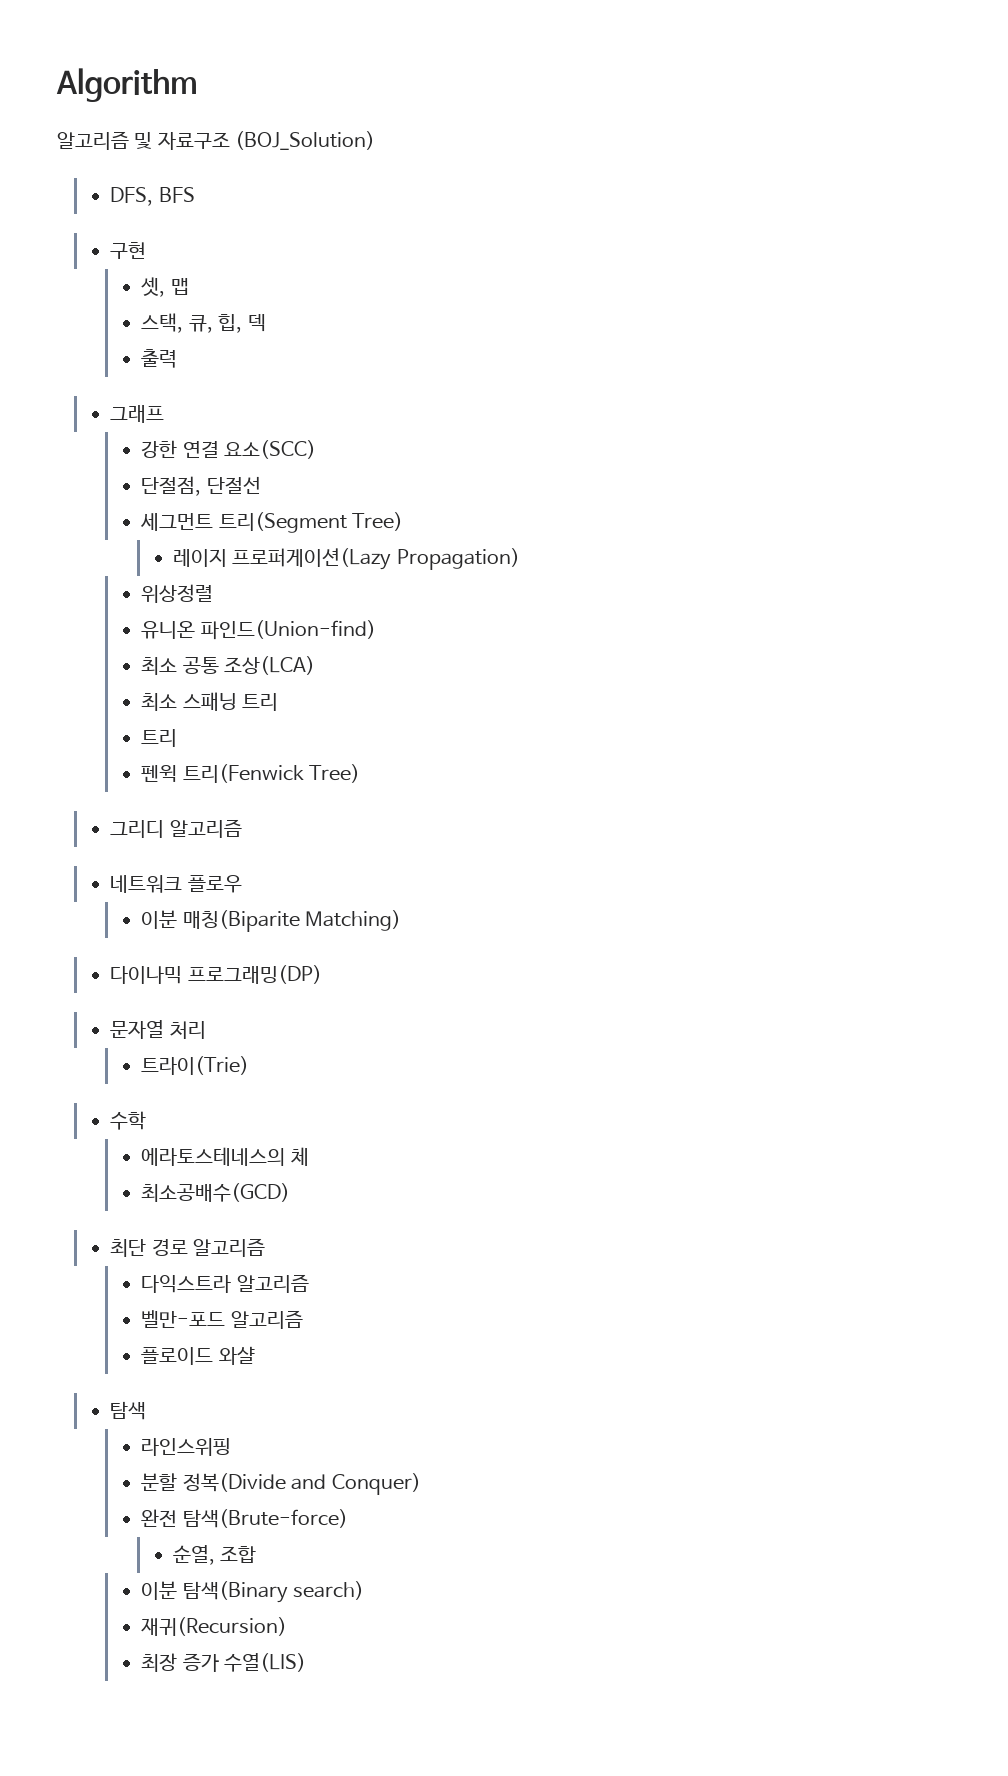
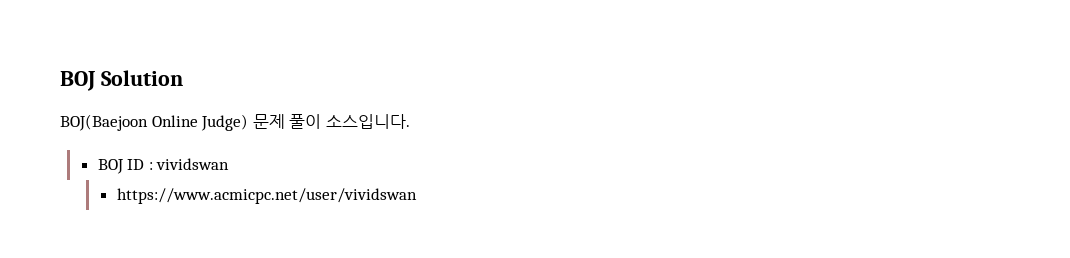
[56,68,198,102] [57,131,376,150] [110,187,195,206] [110,242,147,259] [141,277,189,297] [141,313,266,333] [141,349,178,368] [110,405,165,423] [141,440,317,459] [141,476,261,496] [140,512,404,533] [172,548,520,570] [141,584,214,603] [141,620,376,640] [141,656,316,675] [141,692,279,711] [141,729,178,747] [141,764,361,783] [110,819,242,838] [110,875,242,893] [141,910,402,932] [110,965,322,984] [110,1020,206,1039] [141,1056,250,1075] [110,1111,147,1130] [141,1147,309,1166] [141,1183,291,1202] [110,1238,266,1257] [141,1274,309,1293] [141,1310,303,1329] [141,1346,255,1365] [110,1401,147,1420] [141,1438,232,1456] [141,1473,421,1495] [141,1509,348,1528] [172,1545,257,1565] [141,1581,365,1603] [141,1617,288,1636] [141,1653,307,1672] Algorithm // 알고리즘 및 자료구조 (BOJ_Solution) // DFS, BFS // 구현 // 셋, 맵 // 스택, 큐, 힙, 덱 // 출력 // 그래프 // 강한 연결 요소(SCC) // 단절점, 단절선 // 세그먼트 트리(Segment Tree) // 레이지 프로퍼게이션(Lazy Propagation) // 위상정렬 // 유니온 파인드(Union-find) // 최소 공통 조상(LCA) // 최소 스패닝 트리 // 트리 // 펜윅 트리(Fenwick Tree) // 그리디 알고리즘 // 네트워크 플로우 // 이분 매칭(Biparite Matching) // 다이나믹 프로그래밍(DP) // 문자열 처리 // 트라이(Trie) // 수학 // 에라토스테네스의 체 // 최소공배수(GCD) // 최단 경로 알고리즘 // 다익스트라 알고리즘 // 벨만-포드 알고리즘 // 플로이드 와샬 // 탐색 // 라인스위핑 // 분할 정복(Divide and Conquer) // 완전 탐색(Brute-force) // 순열, 조합 // 이분 탐색(Binary search) // 재귀(Recursion) // 최장 증가 수열(LIS) -> [60,70,183,91] [60,114,410,131] [97,158,230,174] [116,188,417,204] BOJ Solution // BOJ(Baejoon Online Judge) 문제 풀이 소스입니다. // BOJ ID : vividswan // https://www.acmicpc.net/user/vividswan

